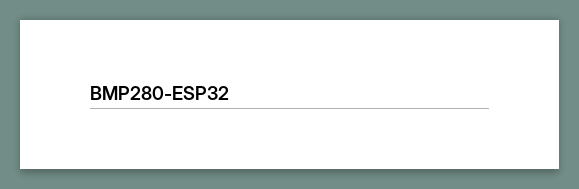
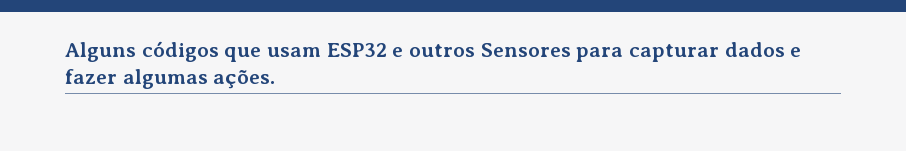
[90,86,229,100] BMP280-ESP32 -> [65,41,802,62] [65,69,276,89] Alguns códigos que usam ESP32 e outros Sensores para capturar dados e fazer algumas ações.

